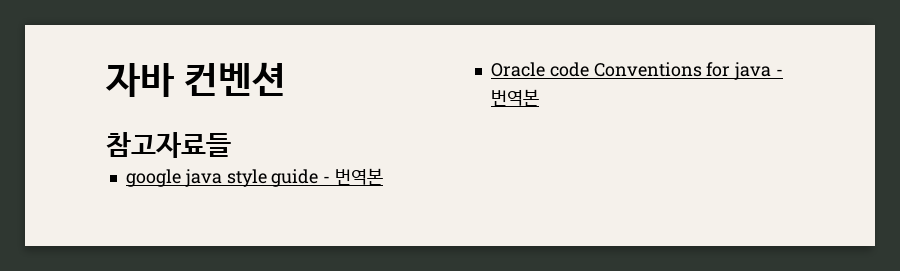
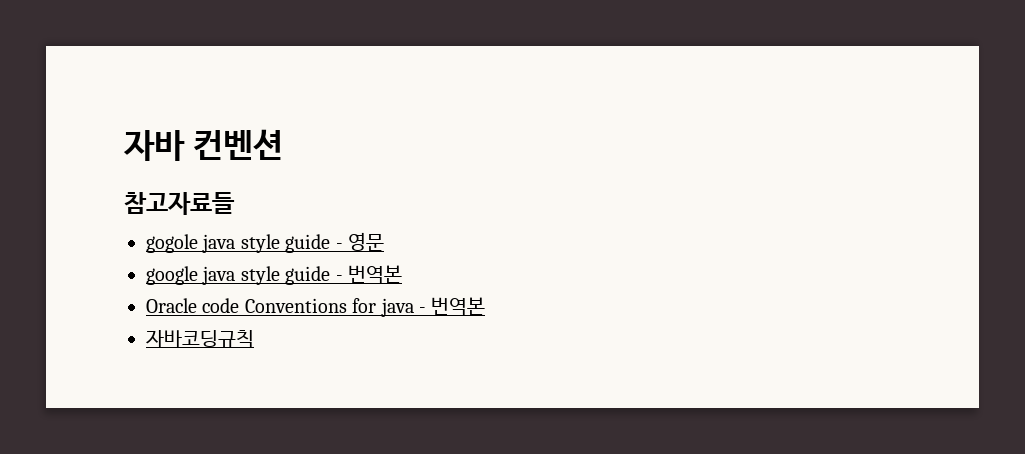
(231, 145) none -> [146,232,384,253] // gogole java style guide - 영문
(539, 97) none -> [146,330,254,348] // 자바코딩규칙

